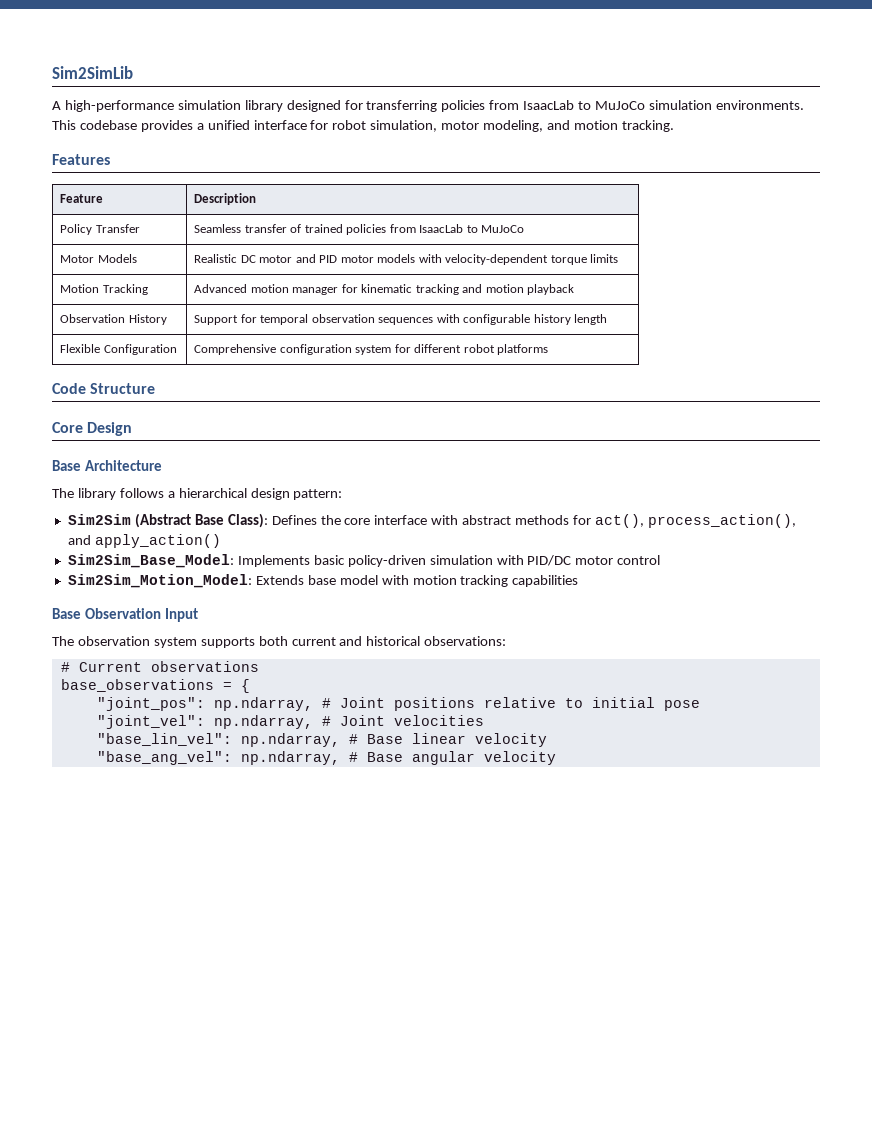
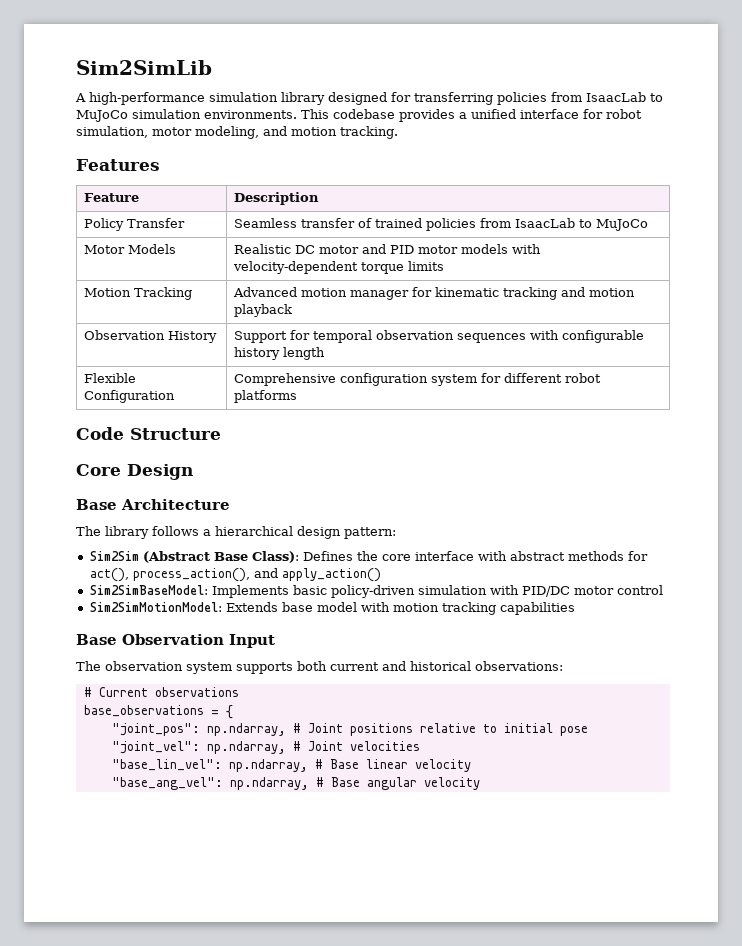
[67,554,234,568] Sim2Sim_Base_Model: -> [89,585,208,595] Sim2SimBaseModel:
[67,574,252,588] Sim2Sim_Motion_Model: -> [89,602,222,612] Sim2SimMotionModel:

